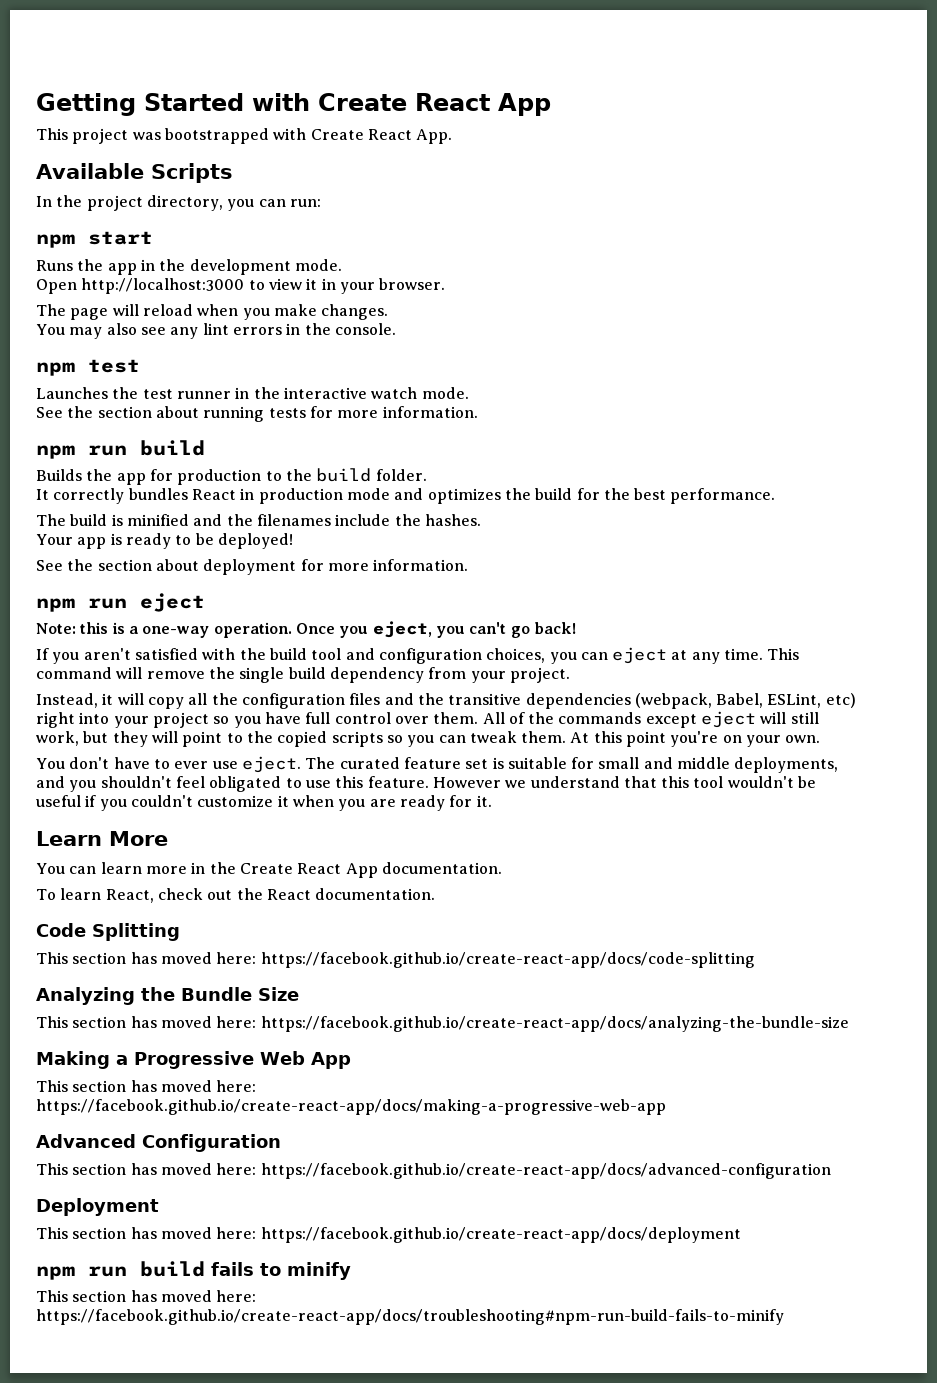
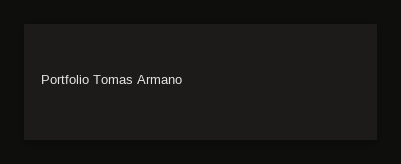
[36,93,551,116] [36,128,453,144] [36,163,233,183] [36,195,321,211] [36,231,153,248] [36,259,342,275] [36,278,446,294] [36,304,389,320] [36,323,396,339] [36,359,140,376] [36,387,469,399] [36,406,478,422] [36,440,205,459] [36,468,427,485] [36,488,776,504] [36,514,481,526] [36,533,293,549] [36,559,469,575] [36,593,205,612] [36,621,576,638] [36,647,800,664] [36,667,570,683] [36,693,856,709] [36,711,819,728] [36,731,821,747] [36,756,839,773] [36,776,817,792] [36,795,492,811] [36,831,168,846] [36,862,502,878] [36,888,436,903] [36,923,180,941] [36,952,755,968] [36,987,299,1005] [36,1016,849,1032] [36,1051,351,1069] [36,1080,257,1092] [36,1099,666,1115] [36,1134,281,1152] [36,1163,831,1179] [36,1198,159,1216] [36,1227,741,1243] [36,1261,351,1280] [36,1290,257,1302] [36,1309,784,1325] Getting Started with Create React App // This project was bootstrapped with Create React App. // Available Scripts // In the project directory, you can run: // npm start // Runs the app in the development mode. // Open http://localhost:3000 to view it in your browser. // The page will reload when you make changes. // You may also see any lint errors in the console. // npm test // Launches the test runner in the interactive watch mode. // See the section about running tests for more information. // npm run build // Builds the app for production to the build folder. // It correctly bundles React in production mode and optimizes the build for the best performance. // The build is minified and the filenames include the hashes. // Your app is ready to be deployed! // See the section about deployment for more information. // npm run eject // Note: this is a one-way operation. Once you eject, you can't go back! // If you aren't satisfied with the build tool and configuration choices, you can eject at any time. This command will remove the single build dependency from your project. // Instead, it will copy all the configuration files and the transitive dependencies (webpack, Babel, ESLint, etc) right into your project so you have full control over them. All of the commands except eject will still work, but they will point to the copied scripts so you can tweak them. At this point you're on your own. // You don't have to ever use eject. The curated feature set is suitable for small and middle deployments, and you shouldn't feel obligated to use this feature. However we understand that this tool wouldn't be useful if you couldn't customize it when you are ready for it. // Learn More // You can learn more in the Create React App documentation. // To learn React, check out the React documentation. // Code Splitting // This section has moved here: https://facebook.github.io/create-react-app/docs/code-splitting // Analyzing the Bundle Size // This section has moved here: https://facebook.github.io/create-react-app/docs/analyzing-the-bundle-size // Making a Progressive Web App // This section has moved here: https://facebook.github.io/create-react-app/docs/making-a-progressive-web-app // Advanced Configuration // This section has moved here: https://facebook.github.io/create-react-app/docs/advanced-configuration // Deployment // This section has moved here: https://facebook.github.io/create-react-app/docs/deployment // npm run build fails to minify // This section has moved here: https://facebook.github.io/create-react-app/docs/troubleshooting#npm-run-build-fails-to-minify -> [41,75,182,84] Portfolio Tomas Armano

